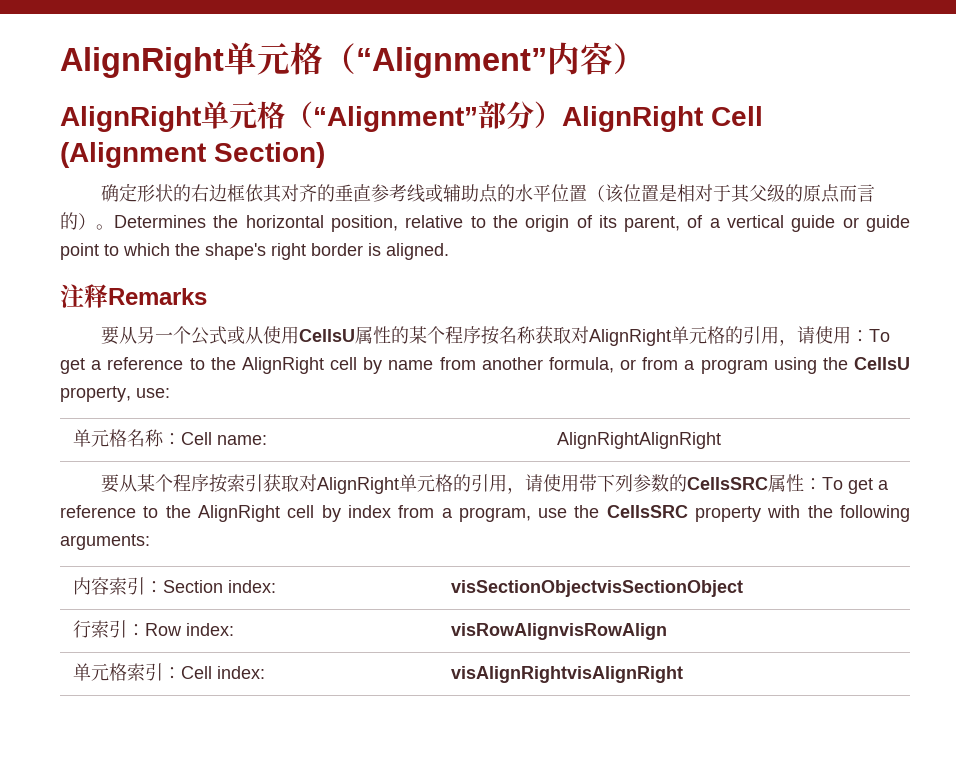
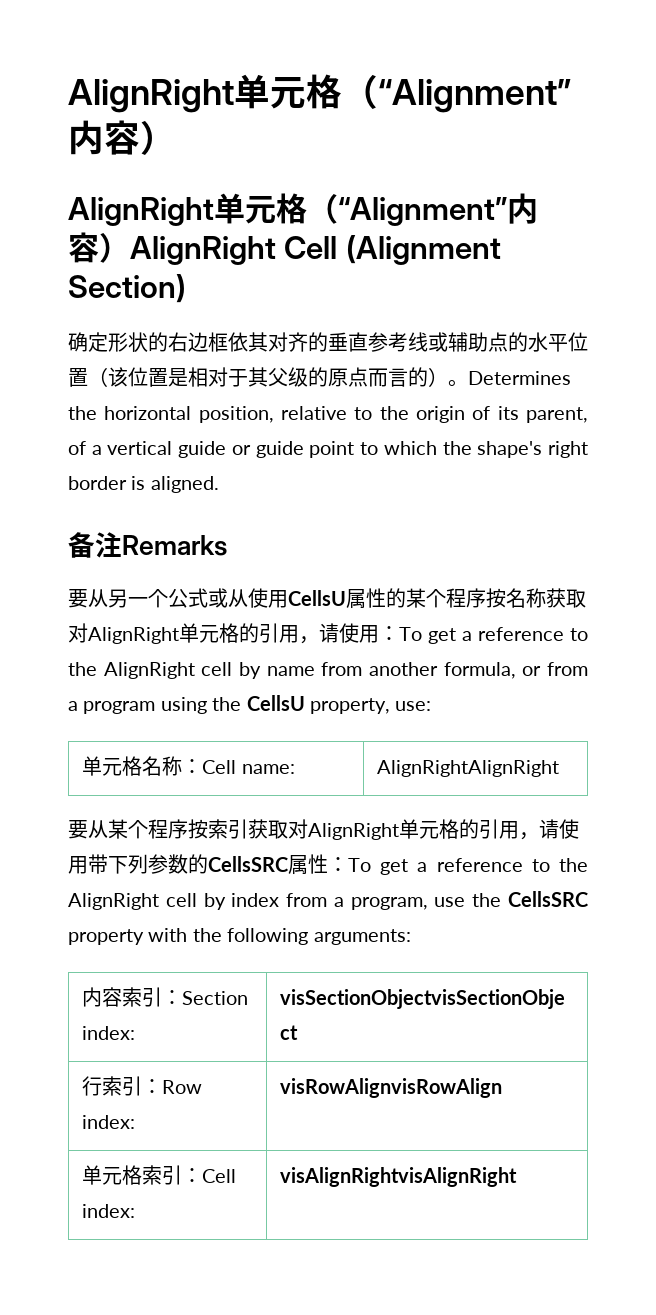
[478,101,534,129] 部分 -> [507,193,538,224] [68,232,99,263] 内容
[60,284,108,308] 注释 -> [68,532,122,558] 备注

